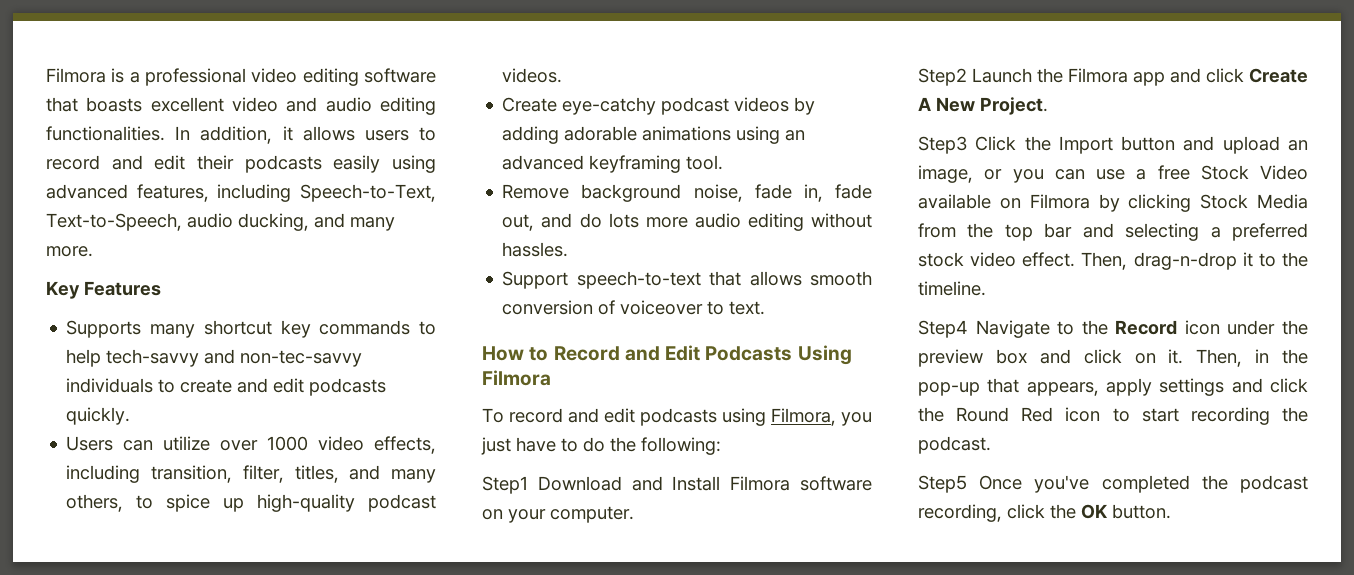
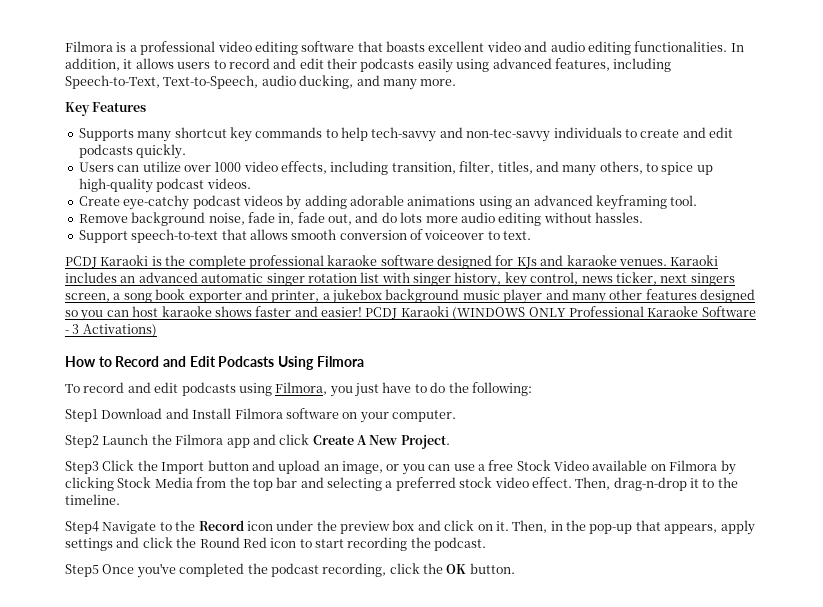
(766, 308) none -> [65,255,719,269] [65,272,735,287] [65,289,755,304] [65,306,756,321] [65,324,157,337] // PCDJ Karaoki is the complete professional karaoke software designed for KJs and karaoke venues. Karaoki includes an advanced automatic singer rotation list with singer history, key control, news ticker, next singers screen, a song book exporter and printer, a jukebox background music player and many other features designed so you can host karaoke shows faster and easier! PCDJ Karaoki (WINDOWS ONLY Professional Karaoke Software - 3 Activations)

